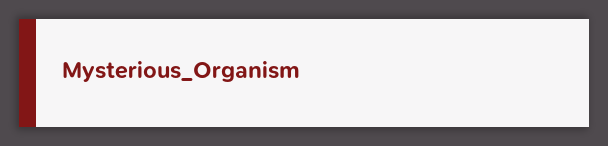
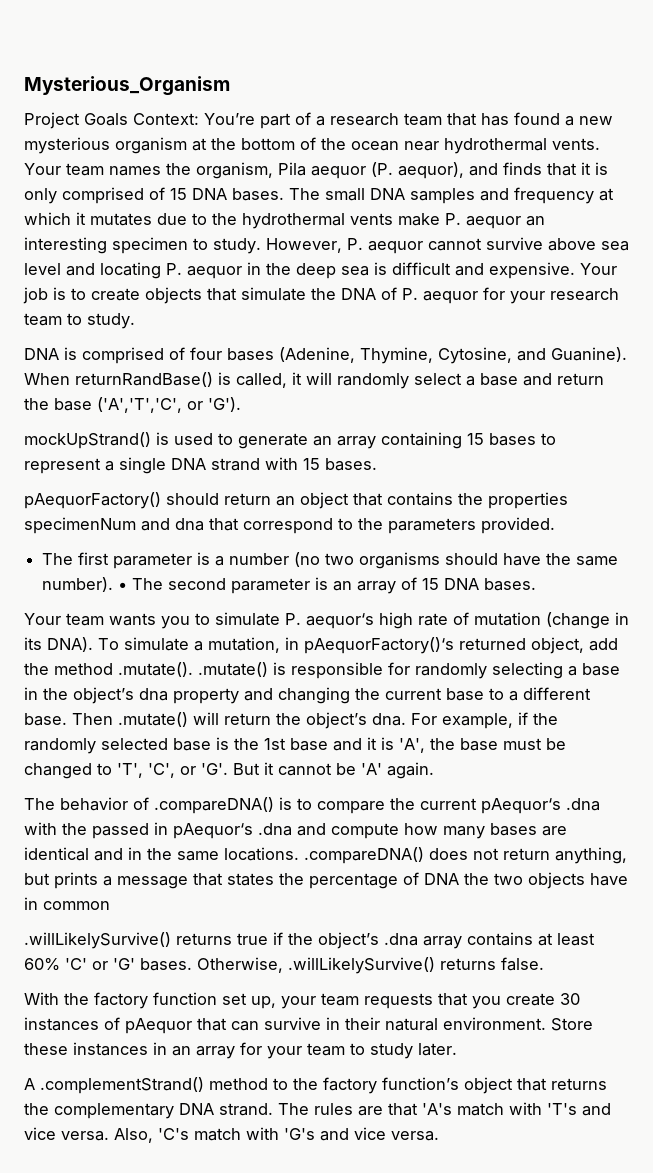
(300, 71) none -> [24,112,613,129] [24,137,600,154] [24,162,608,179] [24,187,614,204] [24,212,545,229] [24,237,629,254] [24,262,617,279] [23,287,619,304] [24,313,135,329] [24,347,627,364] [24,372,604,389] [24,397,241,413] [24,432,556,449] [24,457,377,474] [24,492,568,509] [24,517,555,534] [42,552,619,569] [42,577,537,594] [24,612,629,629] [24,637,618,654] [24,662,620,679] [24,687,591,704] [24,712,558,729] [24,737,566,754] [24,762,434,779] [24,797,600,814] [24,822,567,839] [24,847,627,864] [24,872,628,889] [24,897,110,910] [24,932,595,949] [24,957,544,974] [24,992,580,1009] [24,1017,593,1034] [24,1042,457,1059] [24,1077,607,1094] [24,1102,611,1119] [24,1127,439,1143] // Project Goals Context: You’re part of a research team that has found a new mysterious organism at the bottom of the ocean near hydrothermal vents. Your team names the organism, Pila aequor (P. aequor), and finds that it is only comprised of 15 DNA bases. The small DNA samples and frequency at which it mutates due to the hydrothermal vents make P. aequor an interesting specimen to study. However, P. aequor cannot survive above sea level and locating P. aequor in the deep sea is difficult and expensive. Your job is to create objects that simulate the DNA of P. aequor for your research team to study. // DNA is comprised of four bases (Adenine, Thymine, Cytosine, and Guanine). When returnRandBase() is called, it will randomly select a base and return the base ('A','T','C', or 'G'). // mockUpStrand() is used to generate an array containing 15 bases to represent a single DNA strand with 15 bases. // pAequorFactory() should return an object that contains the properties specimenNum and dna that correspond to the parameters provided. // The first parameter is a number (no two organisms should have the same number). • The second parameter is an array of 15 DNA bases. // Your team wants you to simulate P. aequor‘s high rate of mutation (change in its DNA). To simulate a mutation, in pAequorFactory()‘s returned object, add the method .mutate(). .mutate() is responsible for randomly selecting a base in the object’s dna property and changing the current base to a different base. Then .mutate() will return the object’s dna. For example, if the randomly selected base is the 1st base and it is 'A', the base must be changed to 'T', 'C', or 'G'. But it cannot be 'A' again. // The behavior of .compareDNA() is to compare the current pAequor‘s .dna with the passed in pAequor‘s .dna and compute how many bases are identical and in the same locations. .compareDNA() does not return anything, but prints a message that states the percentage of DNA the two objects have in common // .willLikelySurvive() returns true if the object’s .dna array contains at least 60% 'C' or 'G' bases. Otherwise, .willLikelySurvive() returns false. // With the factory function set up, your team requests that you create 30 instances of pAequor that can survive in their natural environment. Store these instances in an array for your team to study later. // А .complementStrand() method to the factory function’s object that returns the complementary DNA strand. The rules are that 'A's match with 'T's and vice versa. Also, 'C's match with 'G's and vice versa.

